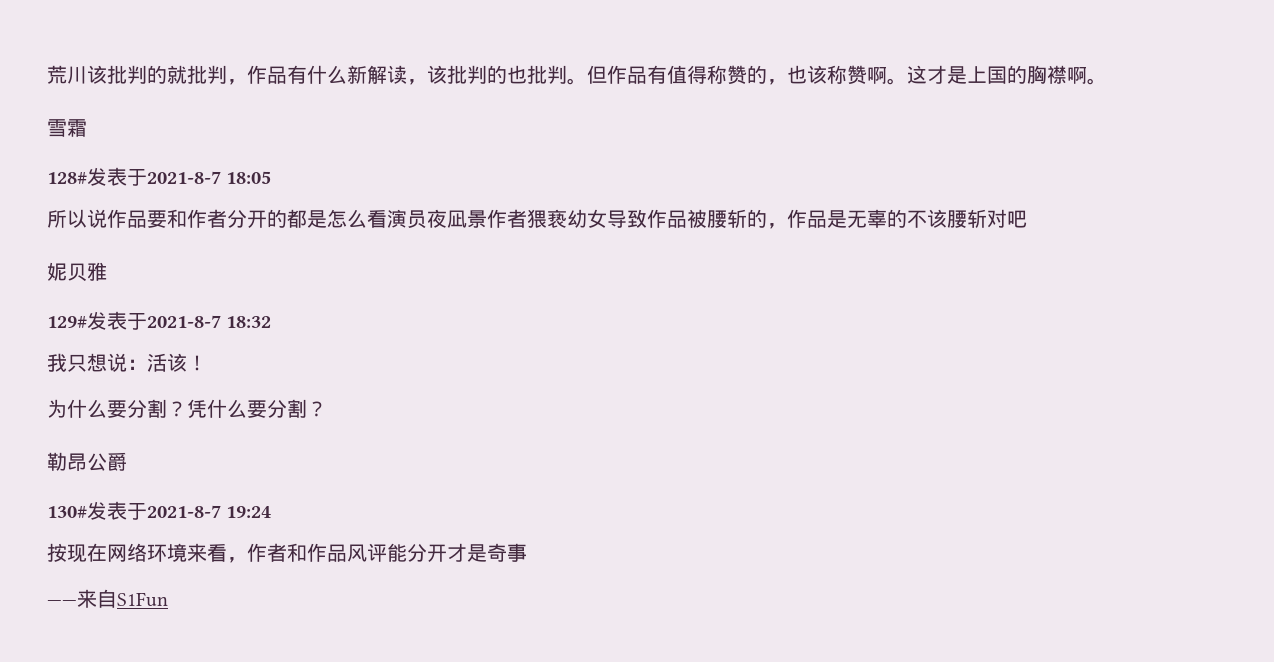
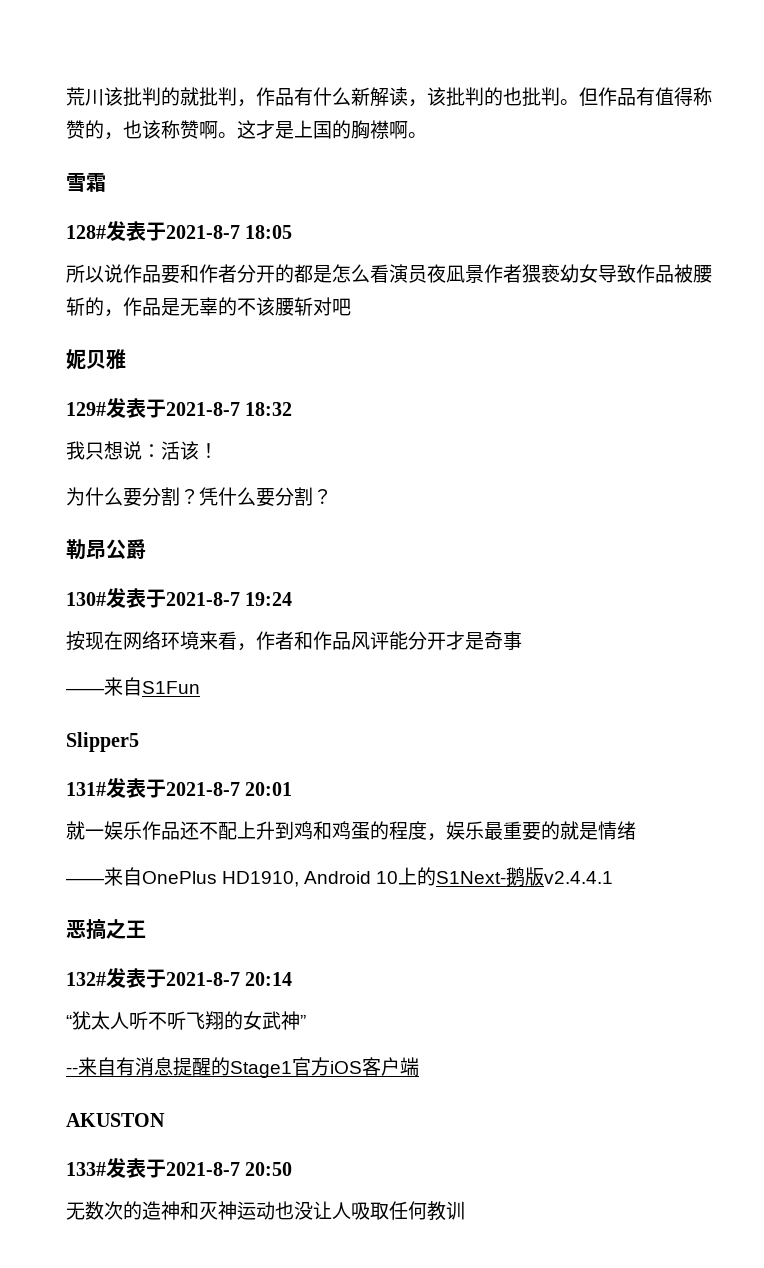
(168, 599) none -> [66,732,139,752] [66,778,293,798] [66,821,636,841] [66,867,614,887] [66,919,146,939] [66,968,293,988] [66,1011,306,1030] [66,1057,419,1078] [66,1113,165,1127] [66,1158,293,1178] [66,1201,465,1221] // Slipper5 // 131#发表于2021-8-7 20:01 // 就一娱乐作品还不配上升到鸡和鸡蛋的程度，娱乐最重要的就是情绪 // ——来自OnePlus HD1910, Android 10上的S1Next-鹅版v2.4.4.1 // 恶搞之王 // 132#发表于2021-8-7 20:14 // “犹太人听不听飞翔的女武神” // --来自有消息提醒的Stage1官方iOS客户端 // AKUSTON // 133#发表于2021-8-7 20:50 // 无数次的造神和灭神运动也没让人吸取任何教训

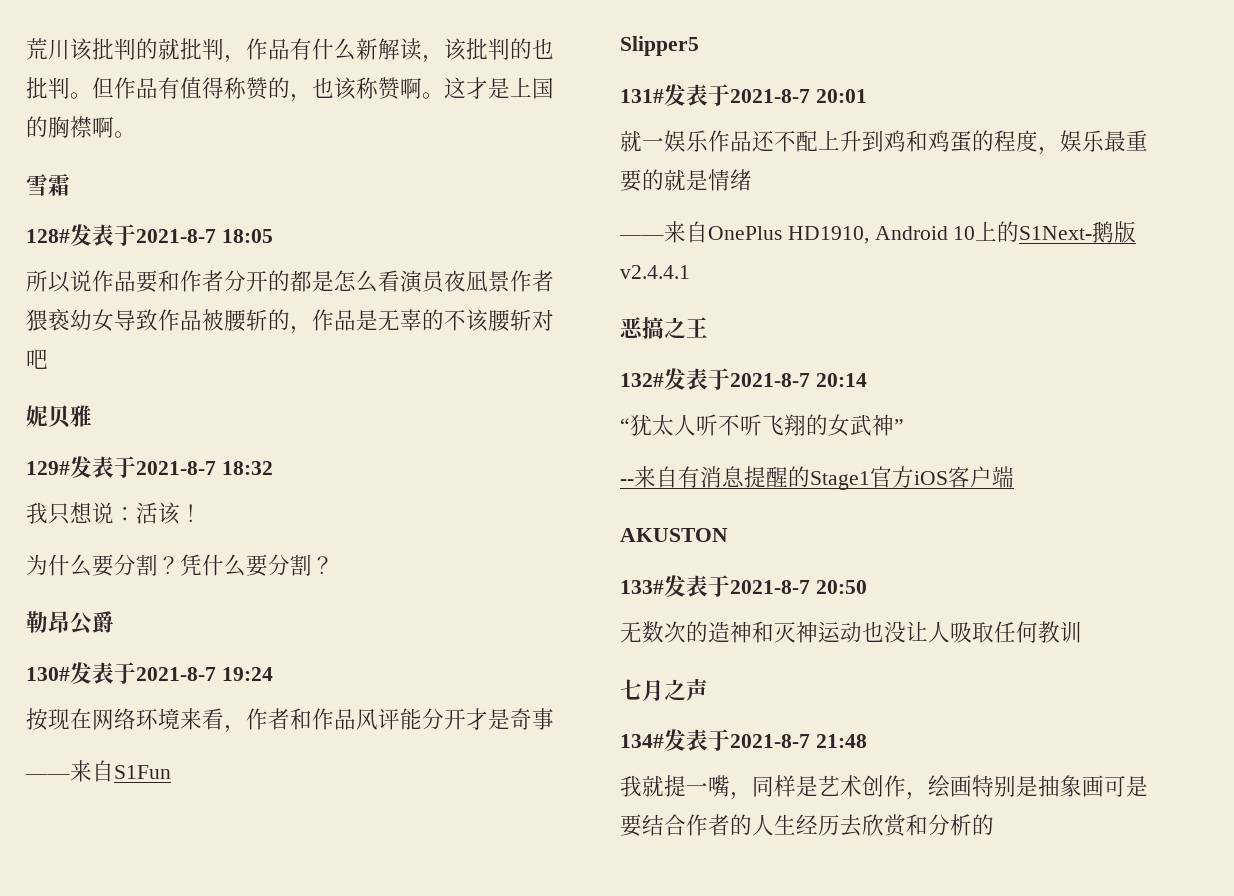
(465, 1210) none -> [620,678,708,701] [620,729,867,751] [620,775,1148,800] [620,814,994,837] // 七月之声 // 134#发表于2021-8-7 21:48 // 我就提一嘴，同样是艺术创作，绘画特别是抽象画可是要结合作者的人生经历去欣赏和分析的

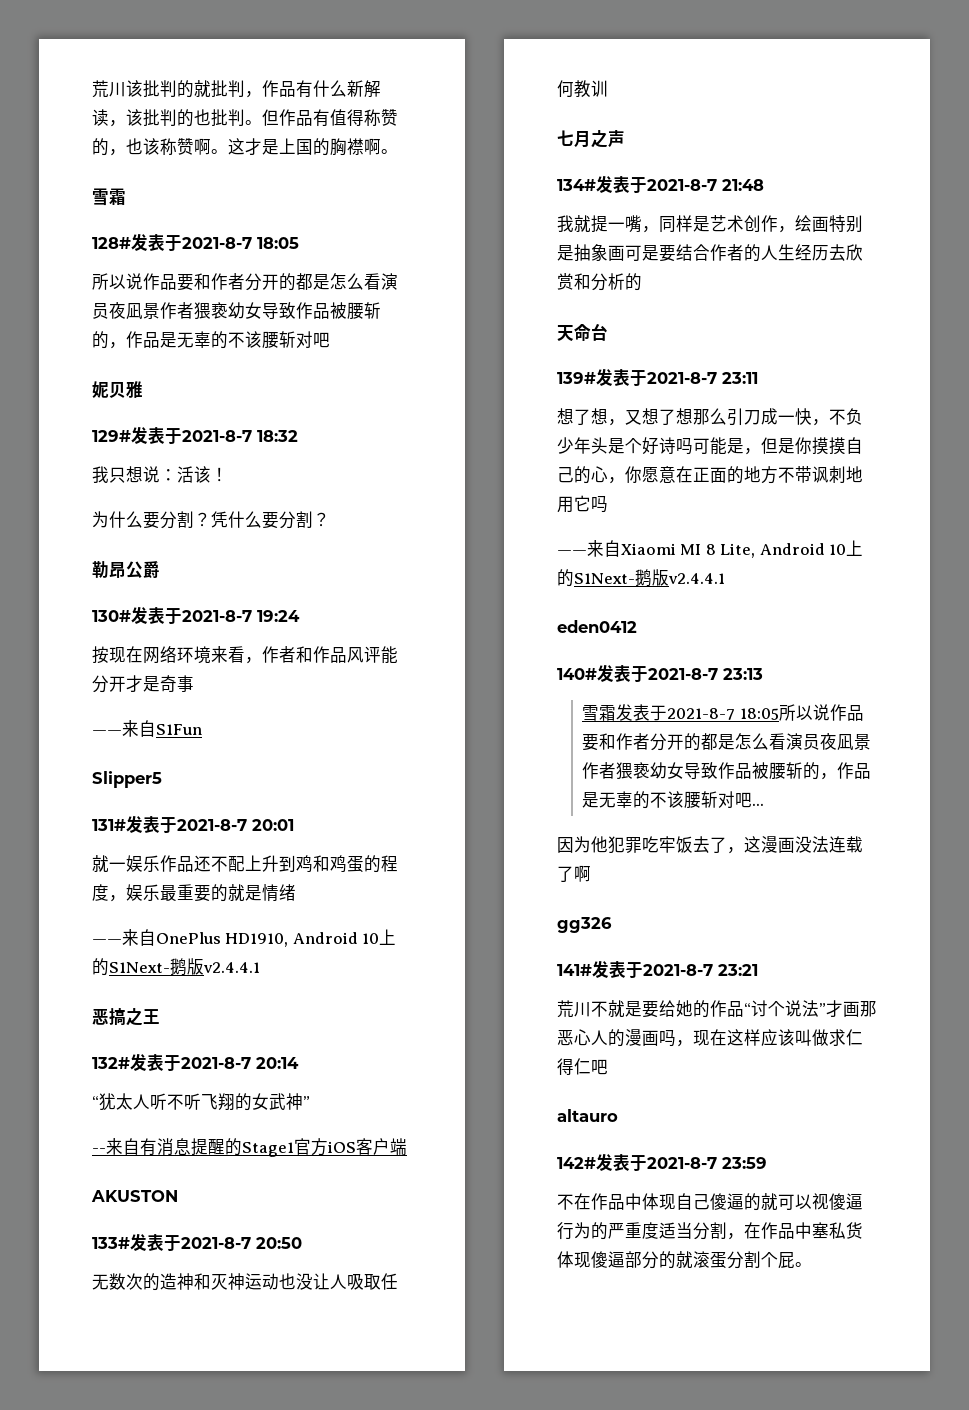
(994, 824) none -> [557,323,608,341] [557,368,758,386] [557,408,863,426] [557,437,863,455] [557,466,863,484] [557,495,608,513] [557,540,864,558] [557,569,725,587] [557,620,637,633] [557,664,763,682] [582,704,864,721] [582,733,872,751] [582,762,872,780] [582,791,765,809] [557,836,863,854] [557,865,591,882] [557,917,612,933] [557,960,758,978] [557,1000,877,1018] [557,1029,863,1047] [557,1058,608,1075] [557,1109,618,1122] [557,1153,767,1171] [557,1193,863,1211] [557,1222,863,1240] [557,1251,812,1269] // 天命台 // 139#发表于2021-8-7 23:11 // 想了想，又想了想那么引刀成一快，不负少年头是个好诗吗可能是，但是你摸摸自己的心，你愿意在正面的地方不带讽刺地用它吗 // ——来自Xiaomi MI 8 Lite, Android 10上的S1Next-鹅版v2.4.4.1 // eden0412 // 140#发表于2021-8-7 23:13 // 雪霜发表于2021-8-7 18:05所以说作品要和作者分开的都是怎么看演员夜凪景作者猥亵幼女导致作品被腰斩的，作品是无辜的不该腰斩对吧... // 因为他犯罪吃牢饭去了，这漫画没法连载了啊 // gg326 // 141#发表于2021-8-7 23:21 // 荒川不就是要给她的作品“讨个说法”才画那恶心人的漫画吗，现在这样应该叫做求仁得仁吧 // altauro // 142#发表于2021-8-7 23:59 // 不在作品中体现自己傻逼的就可以视傻逼行为的严重度适当分割，在作品中塞私货体现傻逼部分的就滚蛋分割个屁。

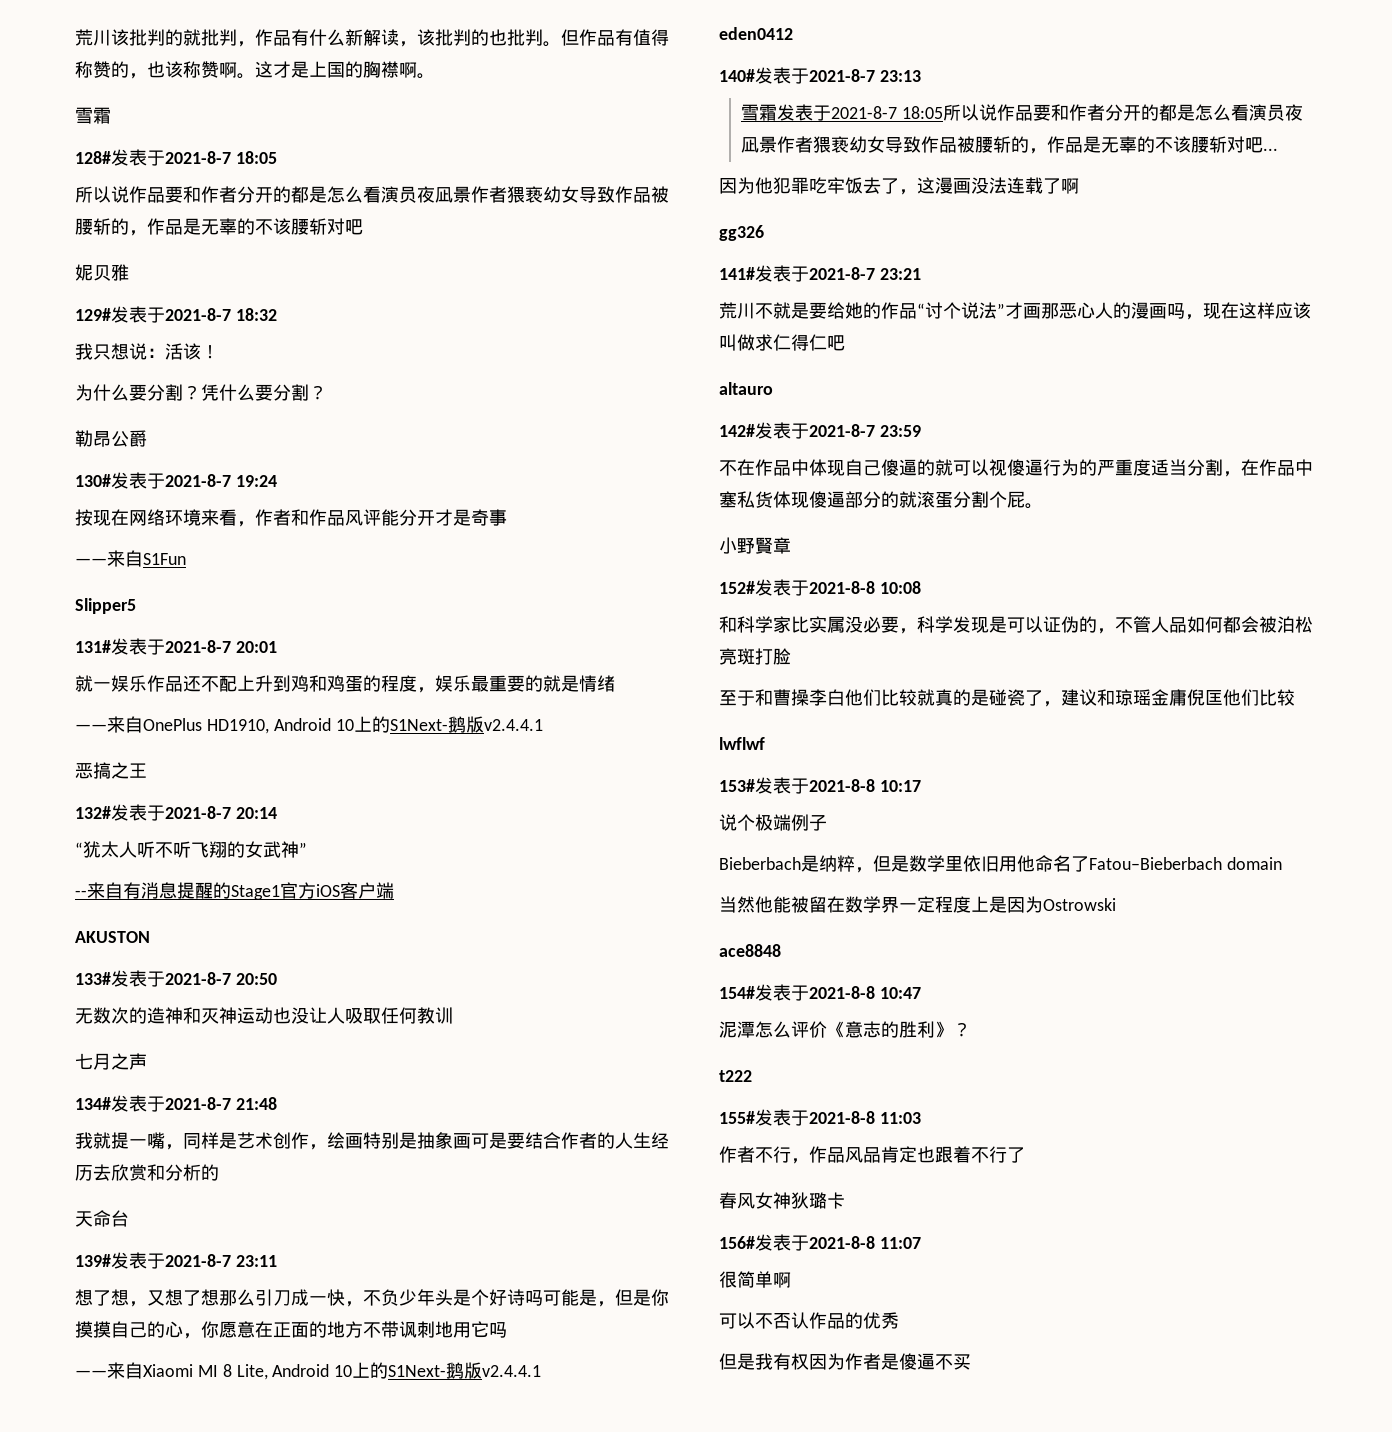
(812, 1264) none -> [719,537,791,554] [719,579,921,596] [719,616,1313,634] [719,648,791,665] [719,689,1295,707] [719,737,765,750] [719,777,921,794] [719,814,827,831] [719,855,1282,873] [719,896,1116,913] [719,944,781,957] [719,984,921,1001] [719,1021,971,1038] [719,1070,752,1082] [719,1109,921,1126] [719,1146,1025,1164] [719,1192,845,1209] [719,1234,921,1251] [719,1271,791,1288] [719,1312,899,1329] [719,1353,971,1370] // 小野賢章 // 152#发表于2021-8-8 10:08 // 和科学家比实属没必要，科学发现是可以证伪的，不管人品如何都会被泊松亮斑打脸 // 至于和曹操李白他们比较就真的是碰瓷了，建议和琼瑶金庸倪匡他们比较 // lwflwf // 153#发表于2021-8-8 10:17 // 说个极端例子 // Bieberbach是纳粹，但是数学里依旧用他命名了Fatou–Bieberbach domain // 当然他能被留在数学界一定程度上是因为Ostrowski // ace8848 // 154#发表于2021-8-8 10:47 // 泥潭怎么评价《意志的胜利》？ // t222 // 155#发表于2021-8-8 11:03 // 作者不行，作品风品肯定也跟着不行了 // 春风女神狄璐卡 // 156#发表于2021-8-8 11:07 // 很简单啊 // 可以不否认作品的优秀 // 但是我有权因为作者是傻逼不买

